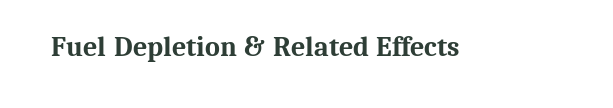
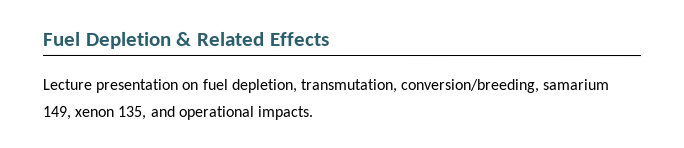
(460, 46) none -> [42,78,610,94] [42,105,313,120] // Lecture presentation on fuel depletion, transmutation, conversion/breeding, samarium 149, xenon 135, and operational impacts.

